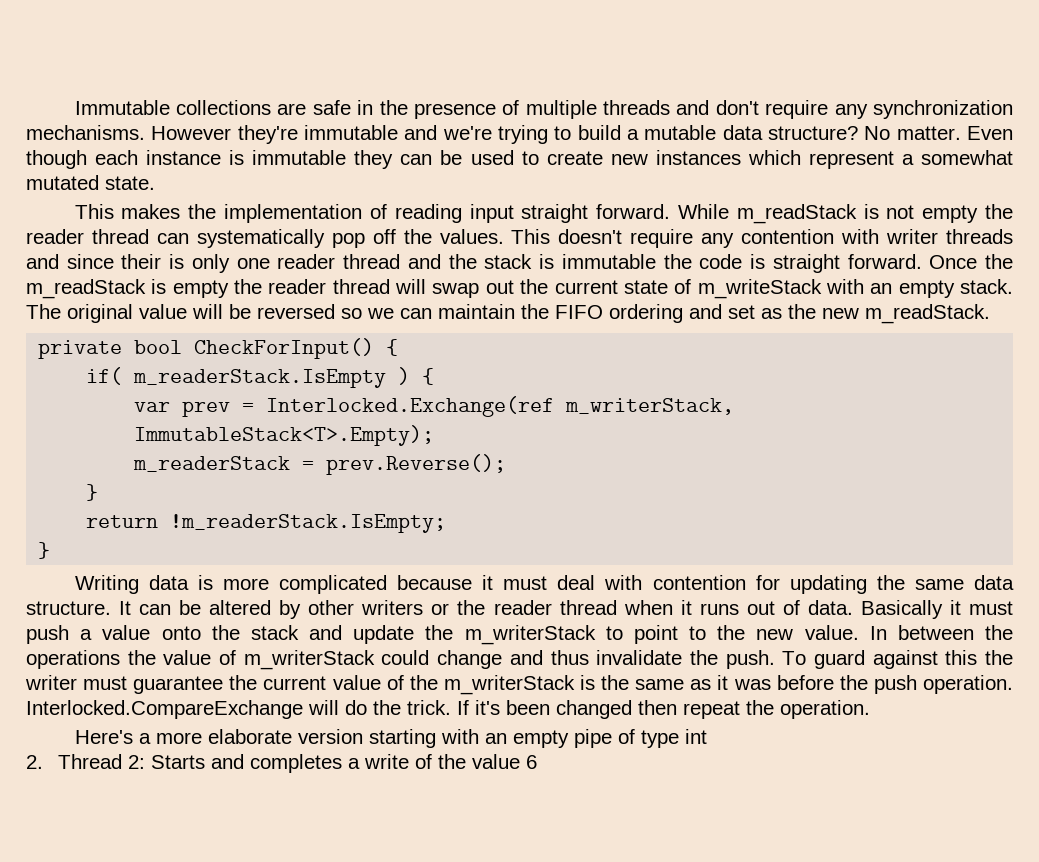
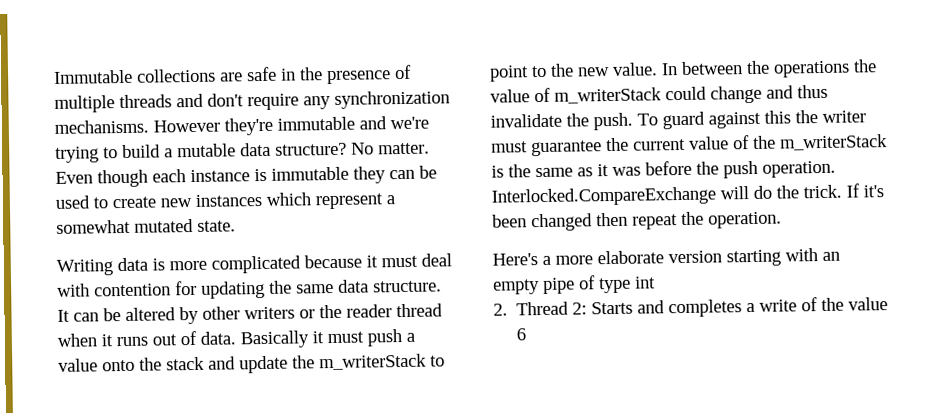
[74,204,1013,224] [26,229,1013,248] [26,254,1013,273] [26,279,1014,299] [26,304,990,324] [38,338,399,359] [86,367,435,388] [134,396,735,417] [134,425,435,446] [133,454,507,475] [86,484,99,501] [86,514,447,533] [38,542,51,559] // This makes the implementation of reading input straight forward. While m_readStack is not empty the reader thread can systematically pop off the values. This doesn't require any contention with writer threads and since their is only one reader thread and the stack is immutable the code is straight forward. Once the m_readStack is empty the reader thread will swap out the current state of m_writeStack with an empty stack. The original value will be reversed so we can maintain the FIFO ordering and set as the new m_readStack. // private bool CheckForInput() { // if( m_readerStack.IsEmpty ) { // var prev = Interlocked.Exchange(ref m_writerStack, ImmutableStack<T>.Empty); // m_readerStack = prev.Reverse(); // } // return !m_readerStack.IsEmpty; // } -> (236, 226) none

